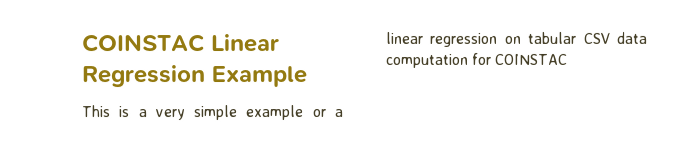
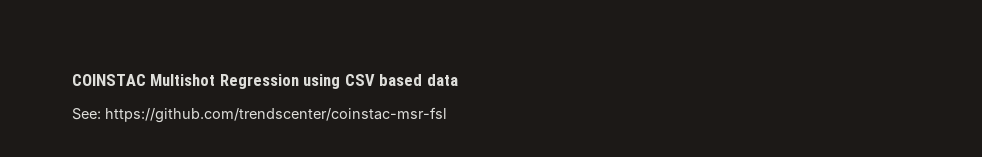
[81,34,279,53] [81,65,308,88] [82,105,344,121] [385,31,647,47] [385,52,568,68] COINSTAC Linear Regression Example // This is a very simple example or a linear regression on tabular CSV data computation for COINSTAC -> [72,74,458,89] [72,107,447,123] COINSTAC Multishot Regression using CSV based data // See: https://github.com/trendscenter/coinstac-msr-fsl

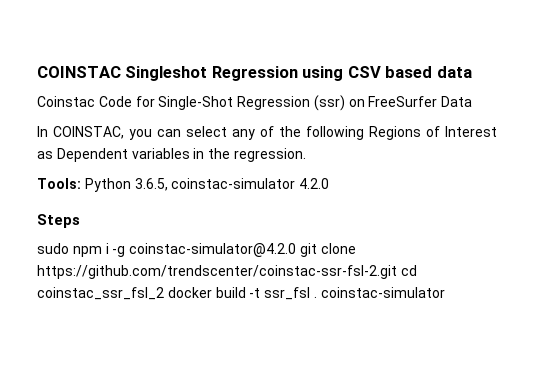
[150,74,216,86] Multishot -> [125,66,208,81] Singleshot
[72,107,447,123] See: https://github.com/trendscenter/coinstac-msr-fsl -> [37,95,473,111] [37,126,497,140] [37,148,306,162] [37,178,330,192] [37,214,80,228] [37,243,356,257] [37,265,417,279] [37,287,445,300] Coinstac Code for Single-Shot Regression (ssr) on FreeSurfer Data // In COINSTAC, you can select any of the following Regions of Interest as Dependent variables in the regression. // Tools: Python 3.6.5, coinstac-simulator 4.2.0 // Steps // sudo npm i -g coinstac-simulator@4.2.0 git clone https://github.com/trendscenter/coinstac-ssr-fsl-2.git cd coinstac_ssr_fsl_2 docker build -t ssr_fsl . coinstac-simulator

